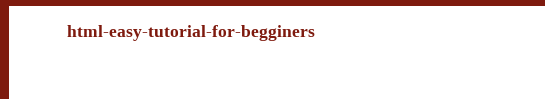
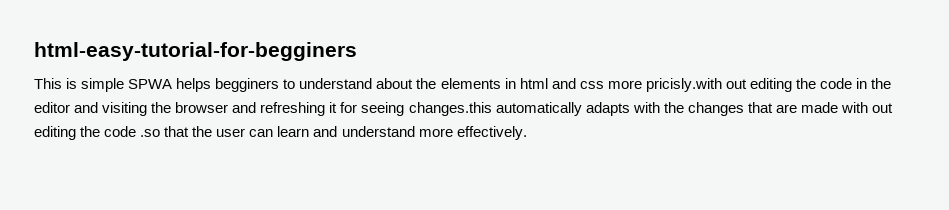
(315, 33) none -> [34,78,892,92] [34,102,893,116] [34,126,527,140] // This is simple SPWA helps begginers to understand about the elements in html and css more pricisly.with out editing the code in the editor and visiting the browser and refreshing it for seeing changes.this automatically adapts with the changes that are made with out editing the code .so that the user can learn and understand more effectively.

